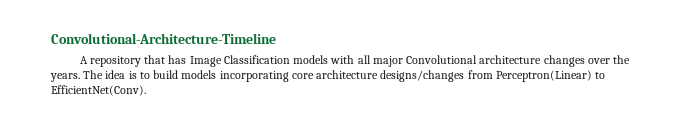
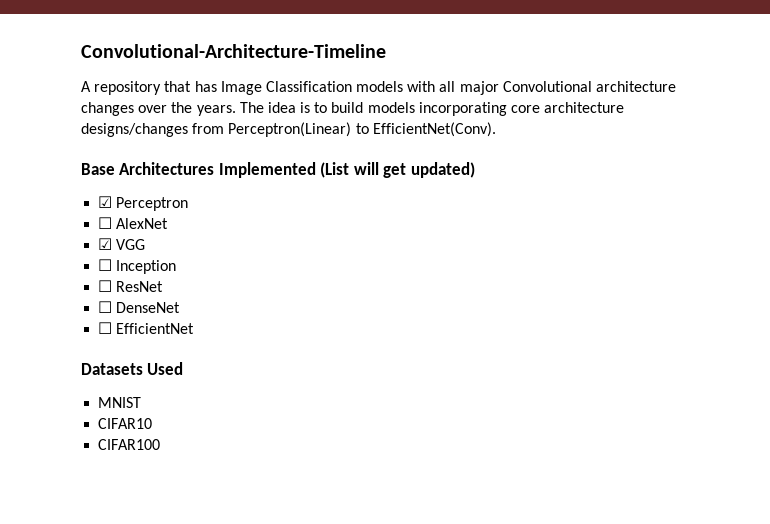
(146, 90) none -> [81,162,475,178] [98,196,189,211] [98,217,169,229] [98,238,146,250] [98,259,177,274] [98,280,164,292] [98,301,181,313] [98,322,195,334] [81,362,184,375] [98,397,142,408] [98,418,153,429] [98,439,161,450] // Base Architectures Implemented (List will get updated) // ☑ Perceptron // ☐ AlexNet // ☑ VGG // ☐ Inception // ☐ ResNet // ☐ DenseNet // ☐ EfficientNet // Datasets Used // MNIST // CIFAR10 // CIFAR100

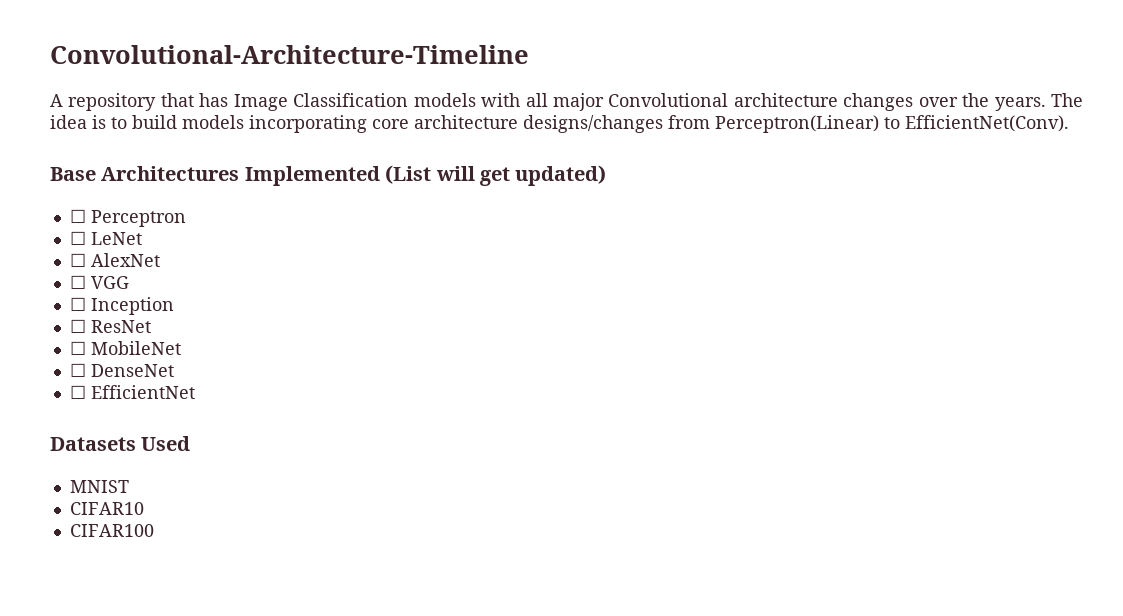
[98,196,113,208] ☑ -> [69,209,86,223] ☐
(189, 204) none -> [69,231,142,245] // ☐ LeNet
[98,238,113,250] ☑ -> [69,275,86,289] ☐
(164, 286) none -> [69,341,181,355] // ☐ MobileNet

